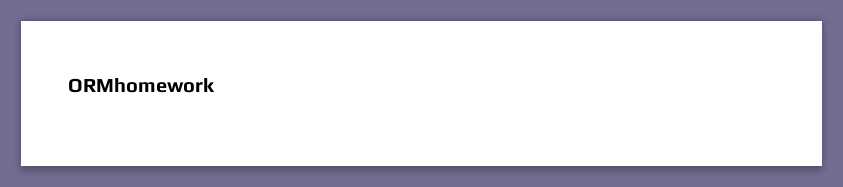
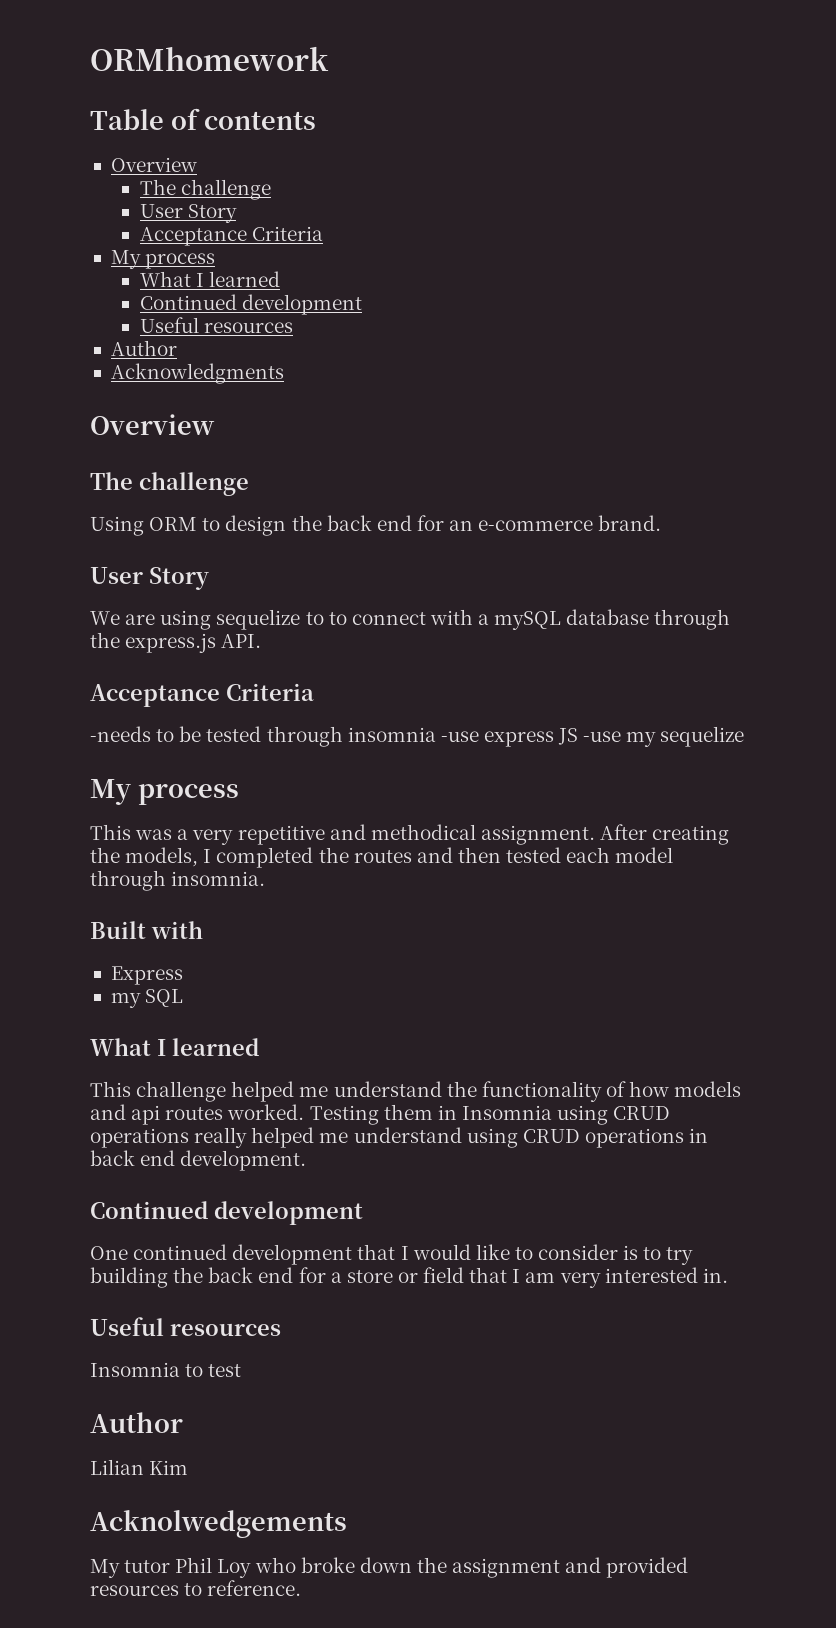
(215, 85) none -> [90,108,316,130] [110,157,197,172] [139,179,271,200] [139,204,237,223] [139,226,323,246] [110,250,216,269] [139,271,280,287] [139,294,362,315] [139,317,293,333] [110,340,177,356] [110,363,284,384] [90,414,215,435] [90,472,249,496] [90,515,662,536] [90,567,209,590] [90,609,731,630] [90,632,262,653] [90,683,314,707] [90,726,745,747] [90,779,239,805] [90,824,730,845] [90,847,674,868] [90,870,266,891] [90,921,203,939] [110,966,183,985] [110,989,184,1008] [90,1038,259,1056] [90,1081,742,1102] [90,1104,671,1125] [90,1127,709,1148] [90,1150,307,1171] [90,1201,363,1225] [90,1244,694,1265] [90,1267,728,1288] [90,1317,281,1336] [90,1362,242,1377] [90,1412,183,1433] [90,1459,189,1475] [90,1510,347,1538] [90,1557,689,1578] [90,1580,302,1596] // Table of contents // Overview // The challenge // User Story // Acceptance Criteria // My process // What I learned // Continued development // Useful resources // Author // Acknowledgments // Overview // The challenge // Using ORM to design the back end for an e-commerce brand. // User Story // We are using sequelize to to connect with a mySQL database through the express.js API. // Acceptance Criteria // -needs to be tested through insomnia -use express JS -use my sequelize // My process // This was a very repetitive and methodical assignment. After creating the models, I completed the routes and then tested each model through insomnia. // Built with // Express // my SQL // What I learned // This challenge helped me understand the functionality of how models and api routes worked. Testing them in Insomnia using CRUD operations really helped me understand using CRUD operations in back end development. // Continued development // One continued development that I would like to consider is to try building the back end for a store or field that I am very interested in. // Useful resources // Insomnia to test // Author // Lilian Kim // Acknolwedgements // My tutor Phil Loy who broke down the assignment and provided resources to reference.

